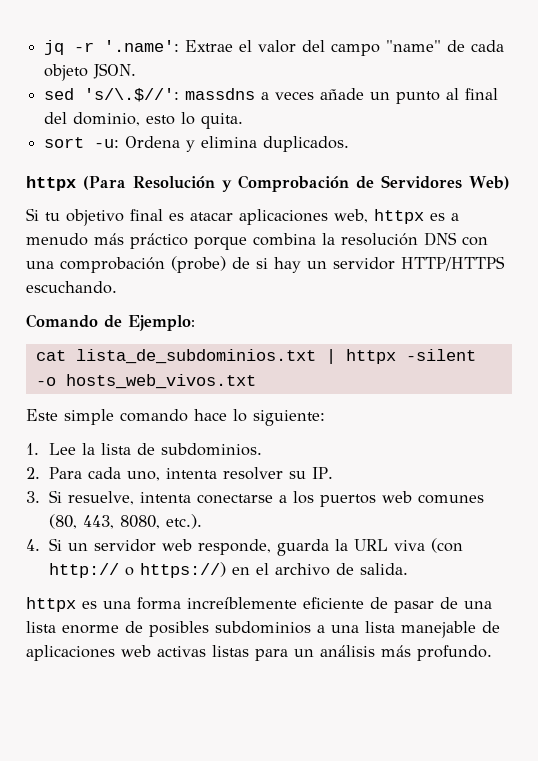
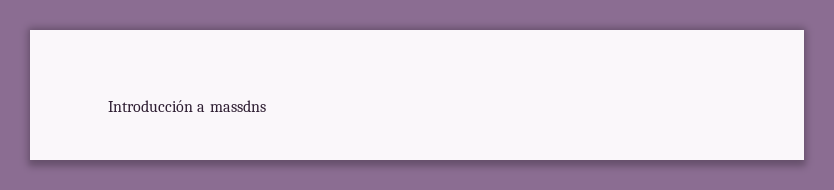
[44,40,505,56] [44,63,137,81] [44,88,499,104] [44,112,244,129] [44,136,350,152] [26,175,510,192] [26,208,459,226] [26,232,488,250] [26,256,505,273] [26,281,117,294] [26,314,195,331] [35,349,476,364] [35,374,256,389] [26,409,325,426] [26,443,262,456] [26,467,333,481] [26,490,484,507] [48,514,202,529] [26,538,463,556] [48,562,408,578] [26,597,492,613] [26,621,500,638] [26,645,492,661] jq -r '.name': Extrae el valor del campo "name" de cada objeto JSON. // sed 's/\.$//': massdns a veces añade un punto al final del dominio, esto lo quita. // sort -u: Ordena y elimina duplicados. // httpx (Para Resolución y Comprobación de Servidores Web) // Si tu objetivo final es atacar aplicaciones web, httpx es a menudo más práctico porque combina la resolución DNS con una comprobación (probe) de si hay un servidor HTTP/HTTPS escuchando. // Comando de Ejemplo: // cat lista_de_subdominios.txt | httpx -silent -o hosts_web_vivos.txt // Este simple comando hace lo siguiente: // 1. Lee la lista de subdominios. // 2. Para cada uno, intenta resolver su IP. // 3. Si resuelve, intenta conectarse a los puertos web comunes (80, 443, 8080, etc.). // 4. Si un servidor web responde, guarda la URL viva (con http:// o https://) en el archivo de salida. // httpx es una forma increíblemente eficiente de pasar de una lista enorme de posibles subdominios a una lista manejable de aplicaciones web activas listas para un análisis más profundo. -> [108,100,266,112] Introducción a massdns

